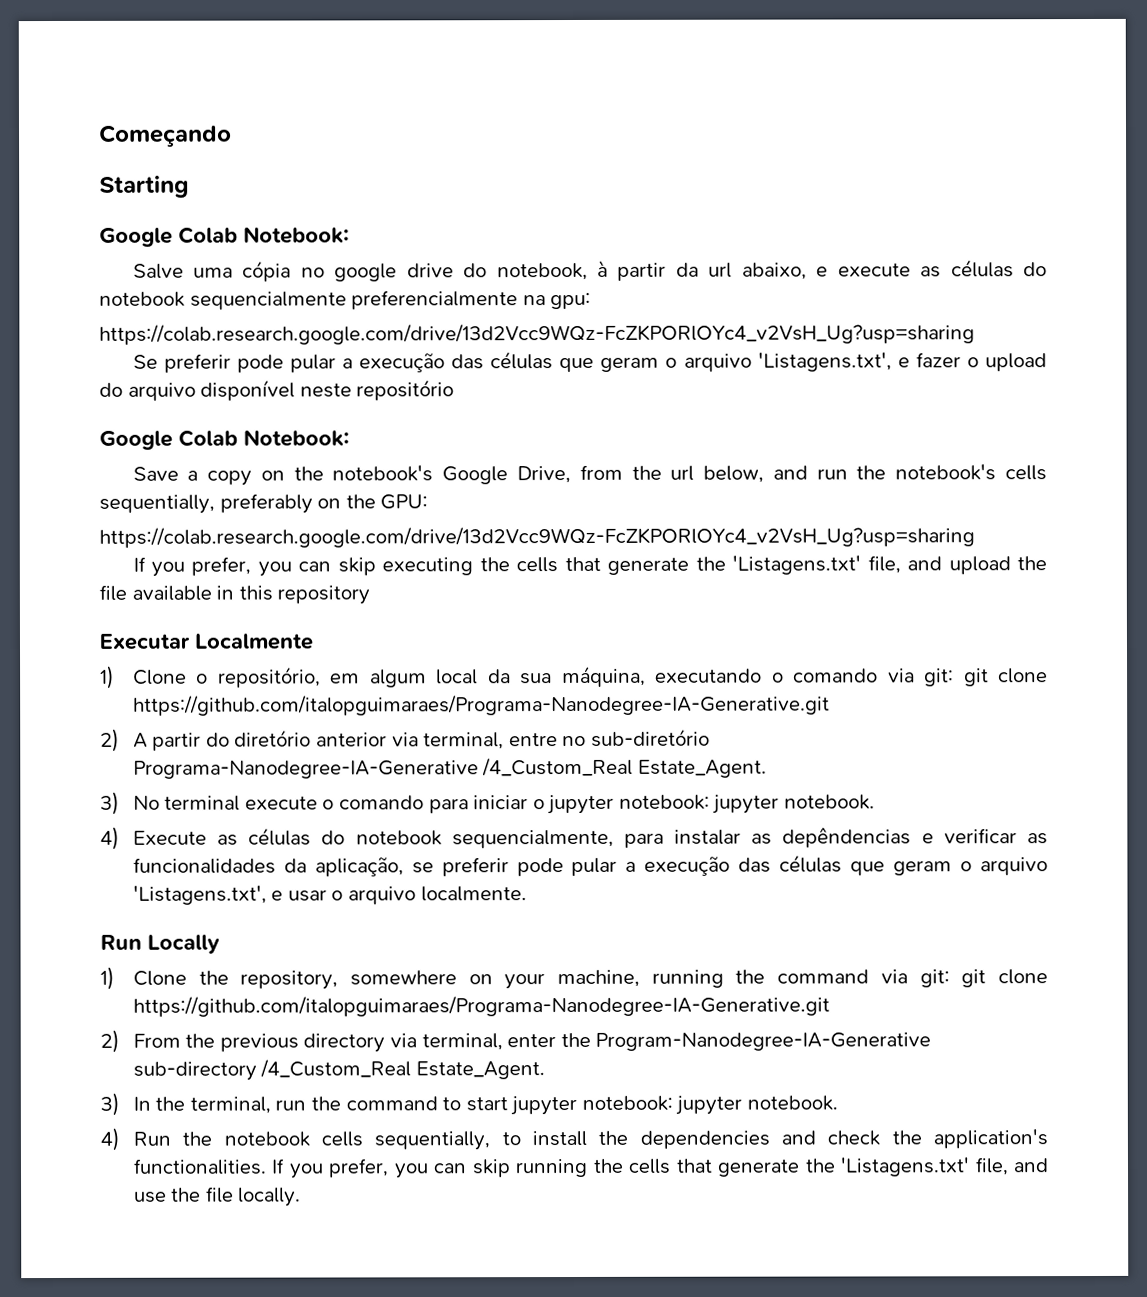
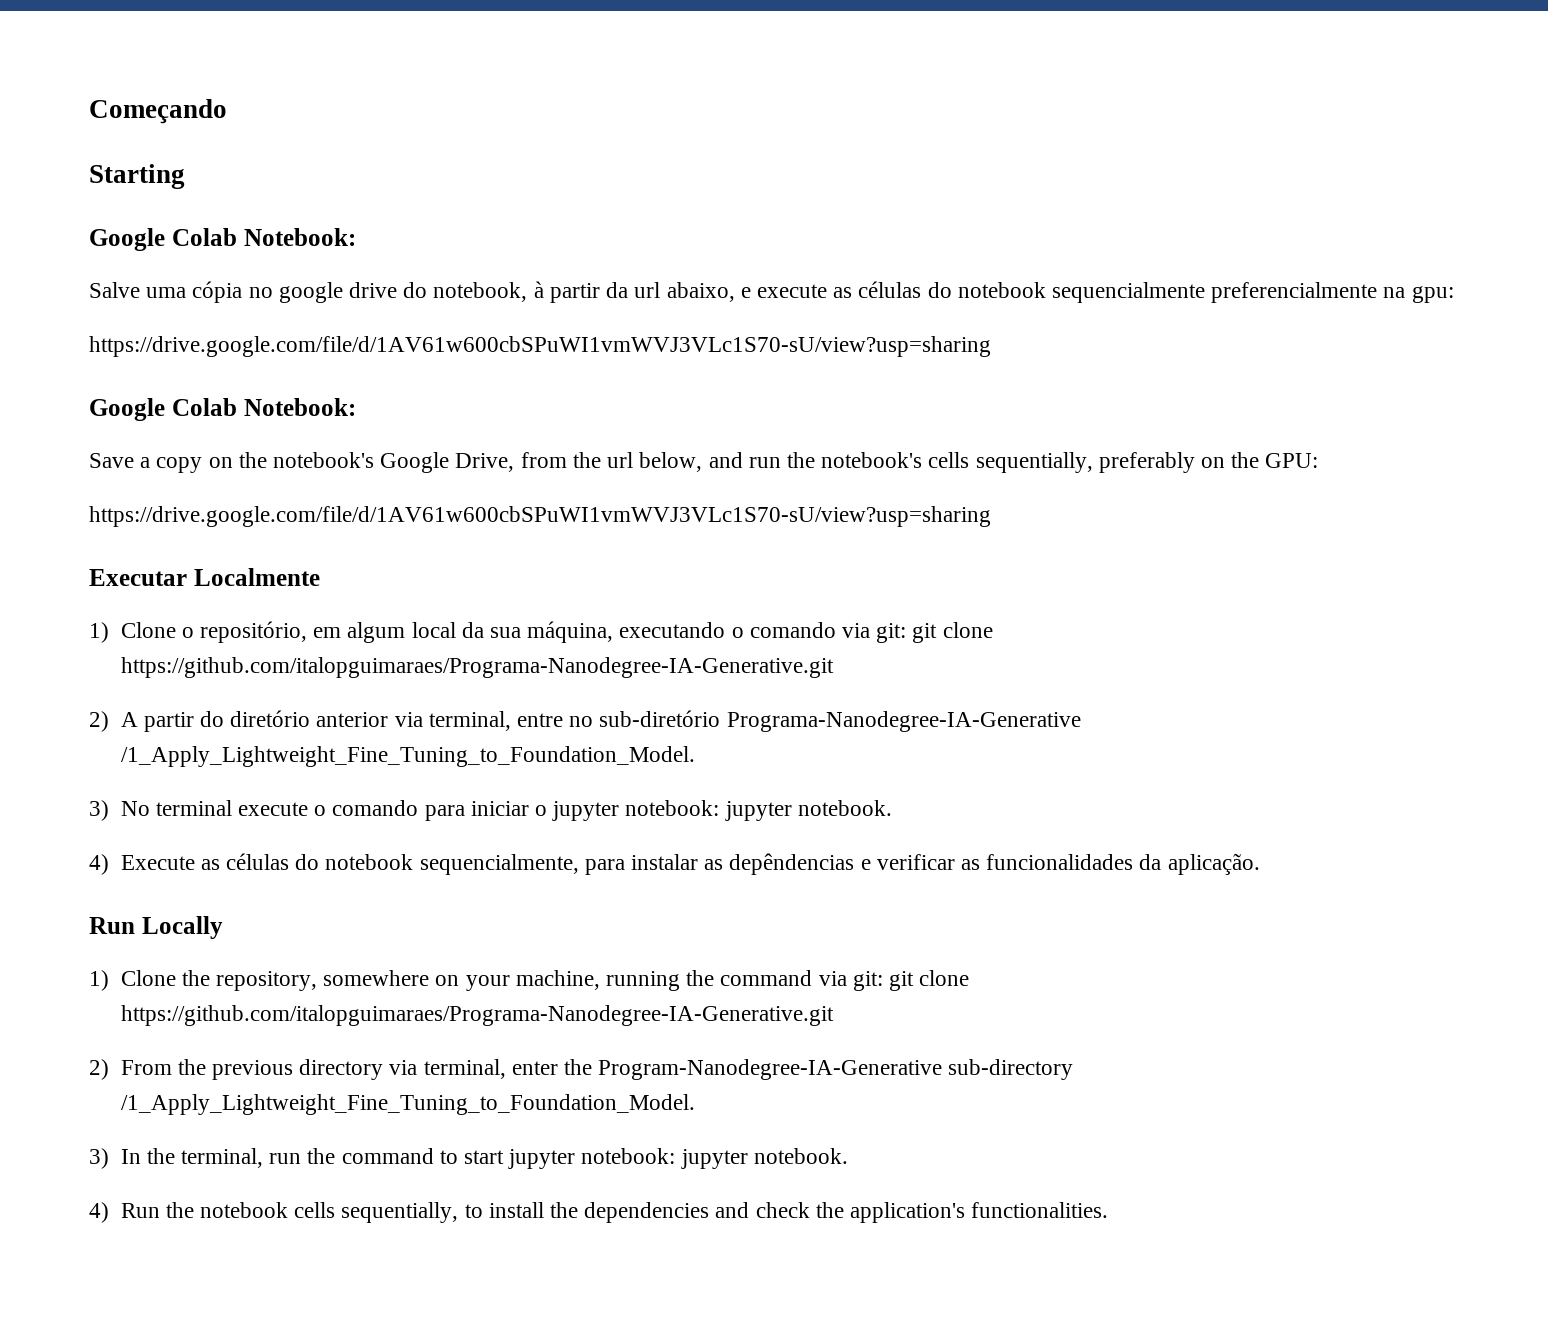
[99,323,975,345] [132,351,1048,373] [99,379,455,401] https://colab.research.google.com/drive/13d2Vcc9WQz-FcZKPORlOYc4_v2VsH_Ug?usp=sharing // Se preferir pode pular a execução das células que geram o arquivo 'Listagens.txt', e fazer o upload do arquivo disponível neste repositório -> [89,336,991,357] https://drive.google.com/file/d/1AV61w600cbSPuWI1vmWVJ3VLc1S70-sU/view?usp=sharing
[99,526,975,548] [132,555,1048,577] [99,584,371,605] https://colab.research.google.com/drive/13d2Vcc9WQz-FcZKPORlOYc4_v2VsH_Ug?usp=sharing // If you prefer, you can skip executing the cells that generate the 'Listagens.txt' file, and upload the file available in this repository -> [89,506,991,527] https://drive.google.com/file/d/1AV61w600cbSPuWI1vmWVJ3VLc1S70-sU/view?usp=sharing
[482,757,767,778] /4_Custom_Real Estate_Agent. -> [120,746,695,767] /1_Apply_Lightweight_Fine_Tuning_to_Foundation_Model.
[314,854,1048,877] [132,885,527,905] aplicação, se preferir pode pular a execução das células que geram o arquivo 'Listagens.txt', e usar o arquivo localmente. -> [1167,853,1260,875] aplicação.
[260,1059,545,1080] /4_Custom_Real Estate_Agent. -> [120,1094,695,1115] /1_Apply_Lightweight_Fine_Tuning_to_Foundation_Model.
[271,1157,1050,1179] [133,1186,302,1207] If you prefer, you can skip running the cells that generate the 'Listagens.txt' file, and use the file locally. -> (1109, 1210) none

